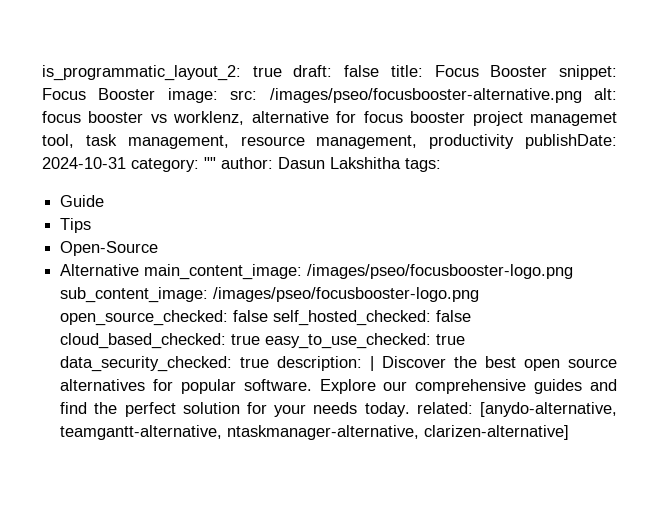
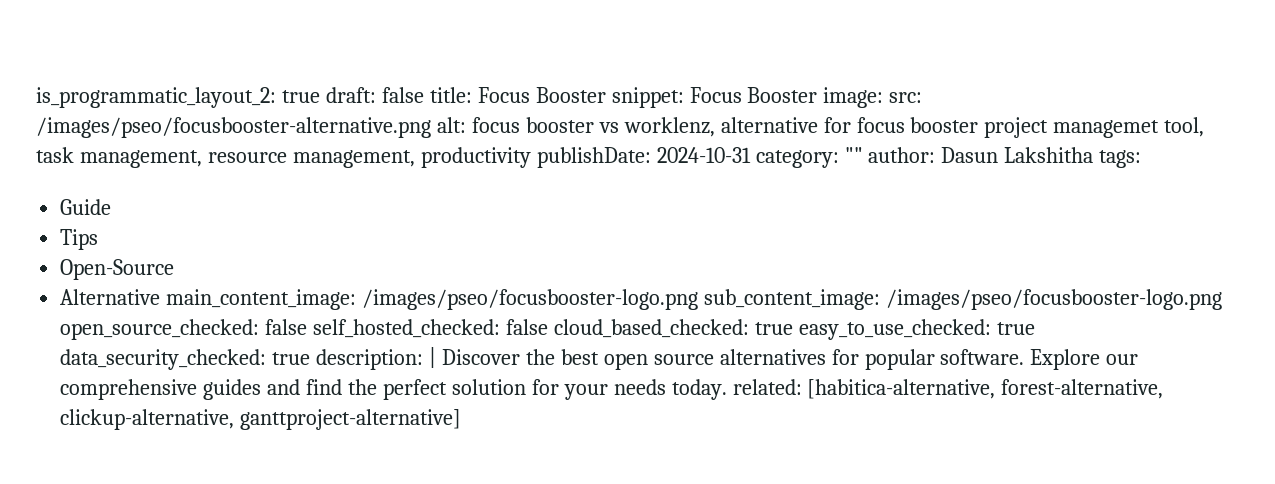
[480,402,618,417] [60,425,570,440] [anydo-alternative, teamgantt-alternative, ntaskmanager-alternative, clarizen-alternative] -> [807,379,1164,399] [60,409,462,430] [habitica-alternative, forest-alternative, clickup-alternative, ganttproject-alternative]

